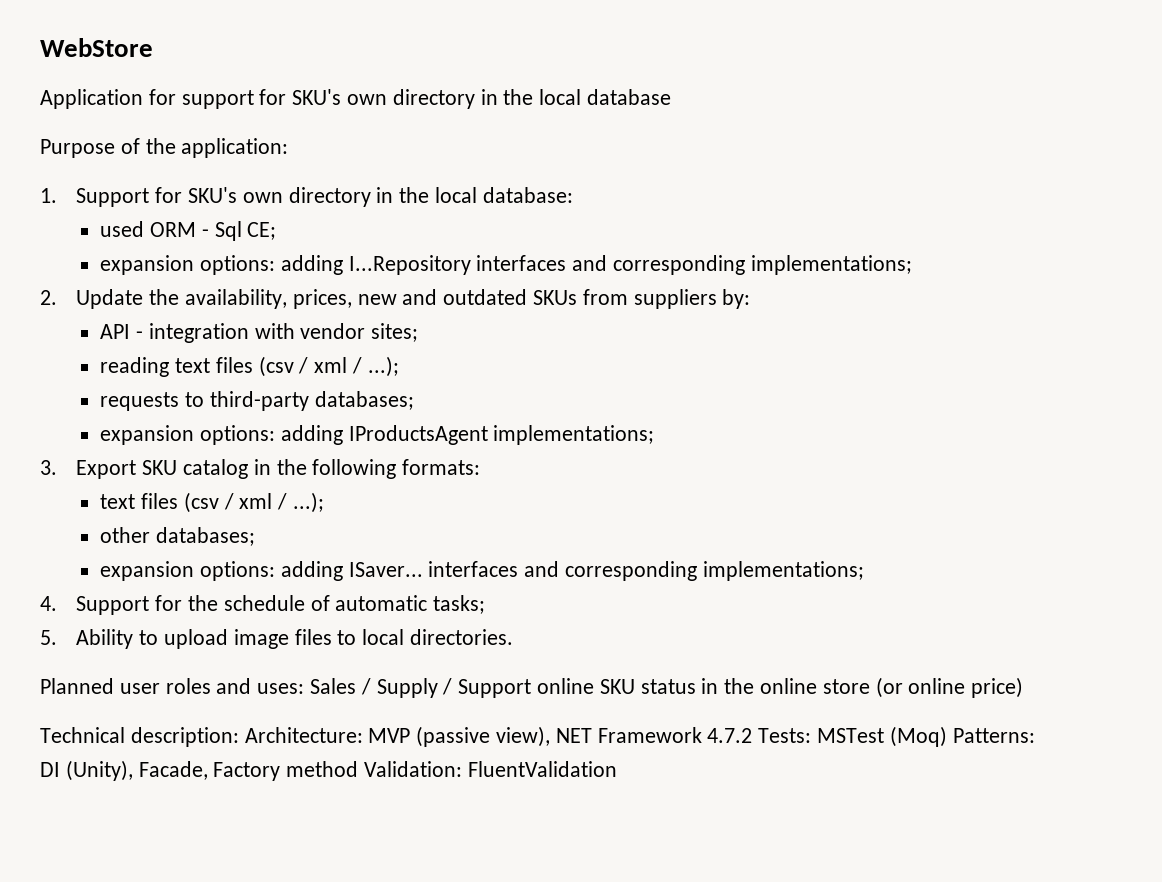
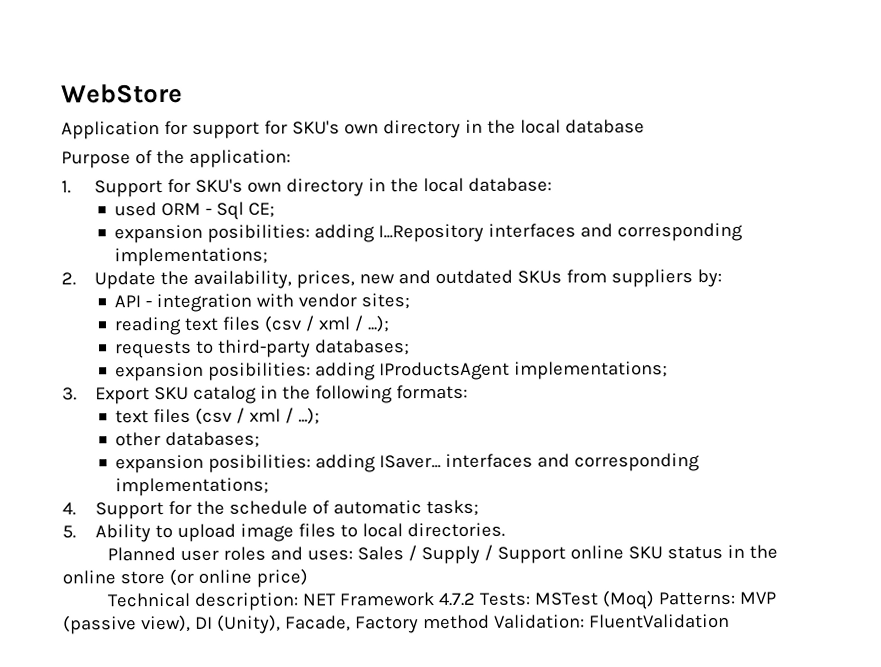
[199,255,275,275] options: -> [207,224,311,243] posibilities:
[199,425,275,445] options: -> [208,362,312,381] posibilities:
[199,561,275,581] options: -> [208,454,312,473] posibilities:
[244,726,551,747] Architecture: MVP (passive view), -> (300, 601) none
(1035, 735) none -> [739,591,777,604] [63,614,191,635] MVP (passive view),

